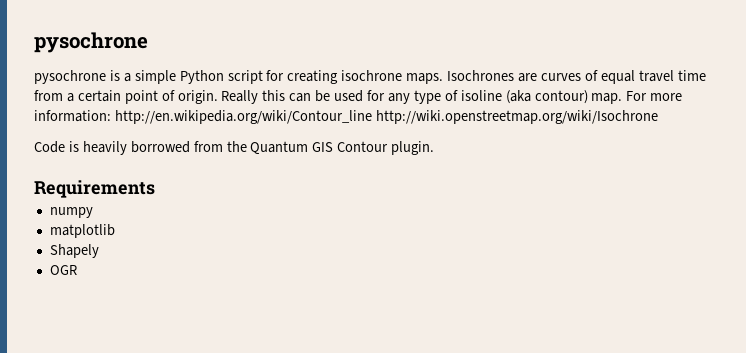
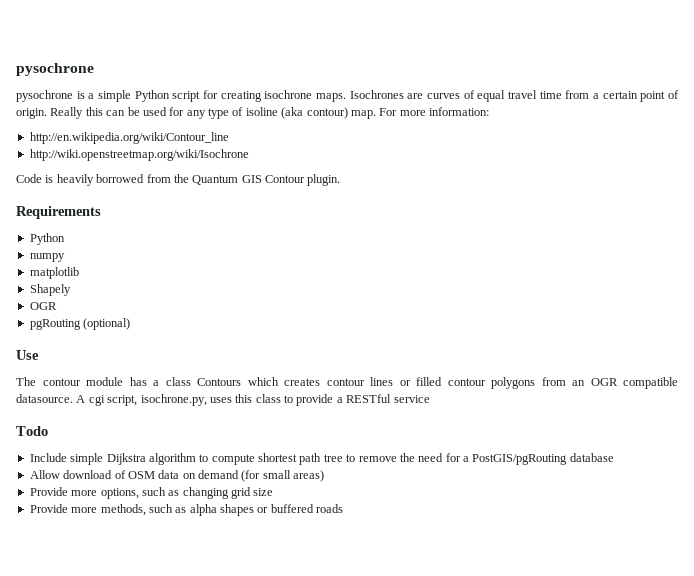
(111, 116) none -> (489, 111) //
(372, 117) none -> (229, 138) //
(155, 189) none -> [29,233,65,245] // Python
(77, 270) none -> [29,318,131,330] [16,350,39,360] [16,377,678,389] [16,394,430,406] [16,426,48,436] [29,453,614,465] [29,470,325,482] [29,487,274,499] [29,504,344,516] // pgRouting (optional) // Use // The contour module has a class Contours which creates contour lines or filled contour polygons from an OGR compatible datasource. A cgi script, isochrone.py, uses this class to provide a RESTful service // Todo // Include simple Dijkstra algorithm to compute shortest path tree to remove the need for a PostGIS/pgRouting database // Allow download of OSM data on demand (for small areas) // Provide more options, such as changing grid size // Provide more methods, such as alpha shapes or buffered roads

